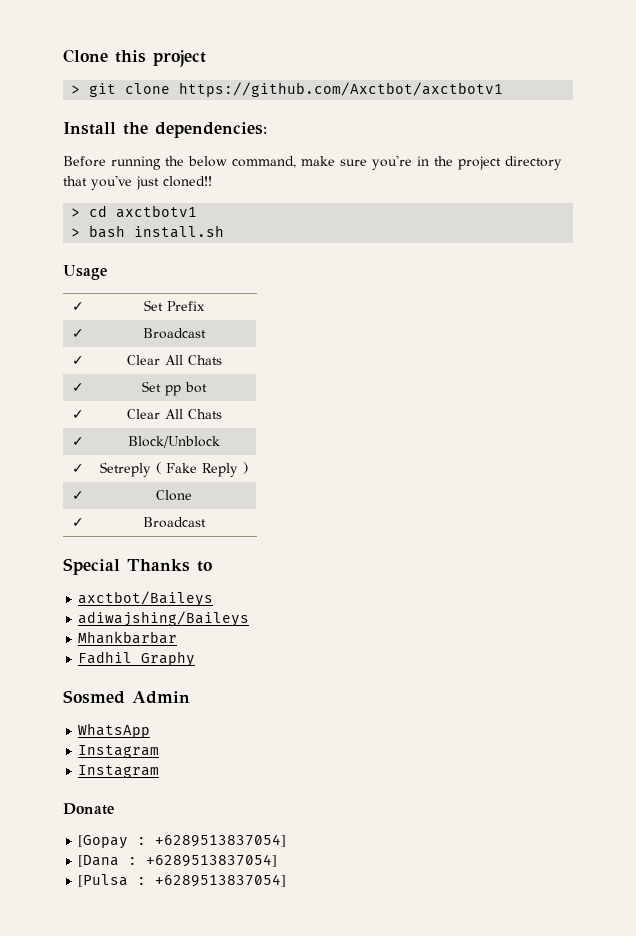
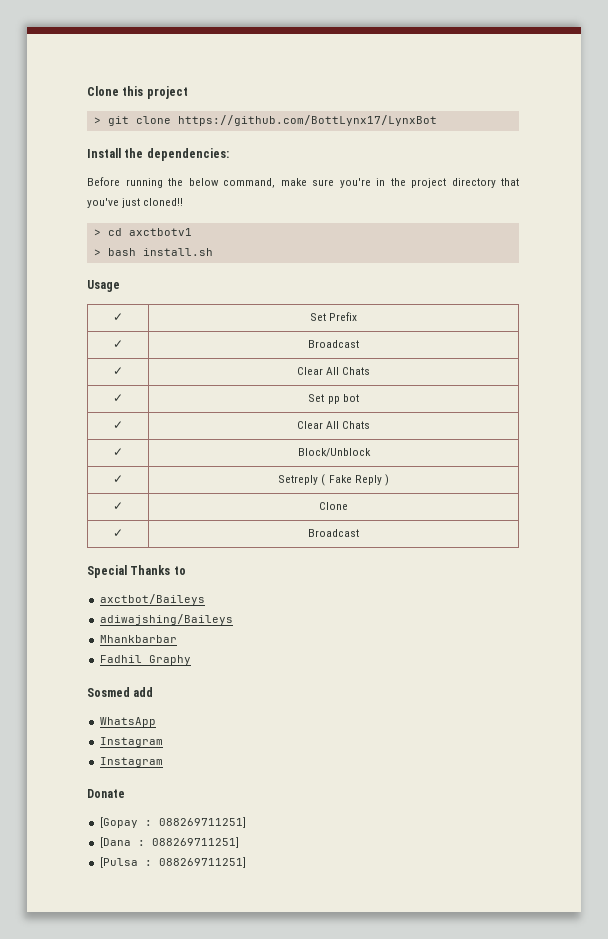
[179,82,504,97] https://github.com/Axctbot/axctbotv1 -> [177,115,437,126] https://github.com/BottLynx17/LynxBot
[132,691,190,704] Admin -> [133,687,154,697] add
[155,834,287,847] +6289513837054] -> [158,817,246,828] 088269711251]
[146,854,278,867] +6289513837054] -> [151,837,239,848] 088269711251]
[155,874,287,887] +6289513837054] -> [158,857,246,868] 088269711251]

